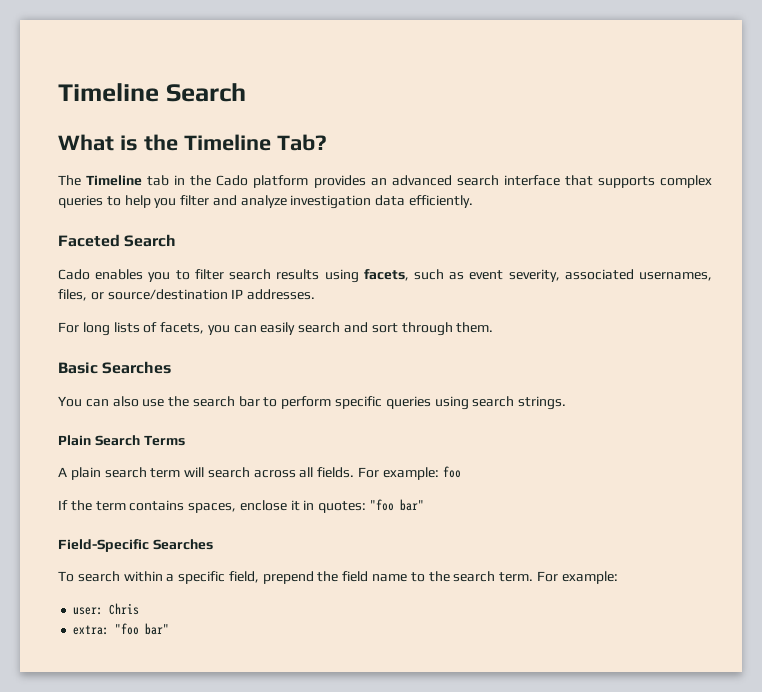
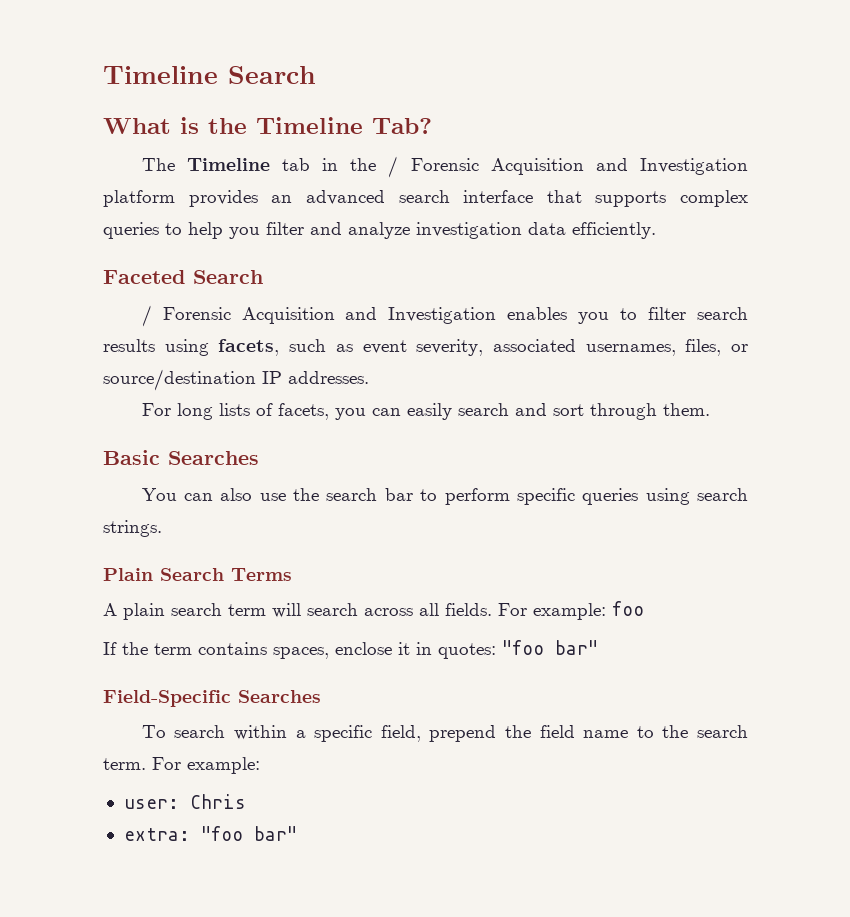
[216,175,249,186] Cado -> [388,156,749,178] / Forensic Acquisition and Investigation
[58,269,90,280] Cado -> [141,305,497,327] / Forensic Acquisition and Investigation

